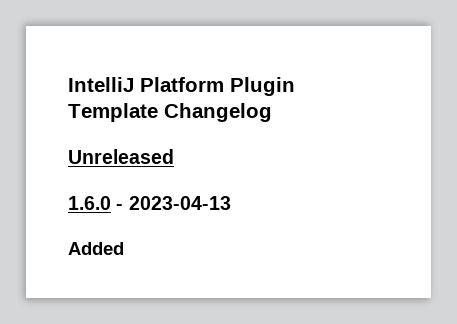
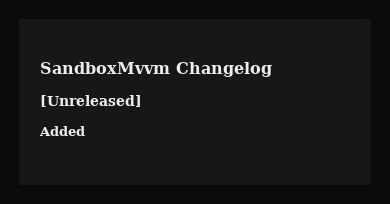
[68,77,295,96] [68,103,272,122] [68,149,174,164] [68,196,231,210] IntelliJ Platform Plugin Template Changelog // Unreleased // 1.6.0 - 2023-04-13 -> [40,62,272,77] [40,95,142,107] SandboxMvvm Changelog // [Unreleased]

